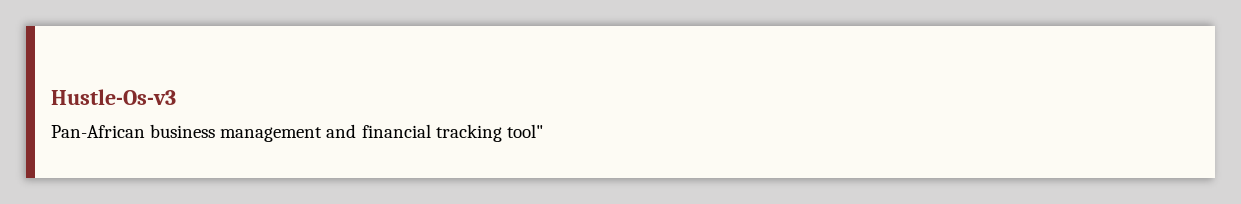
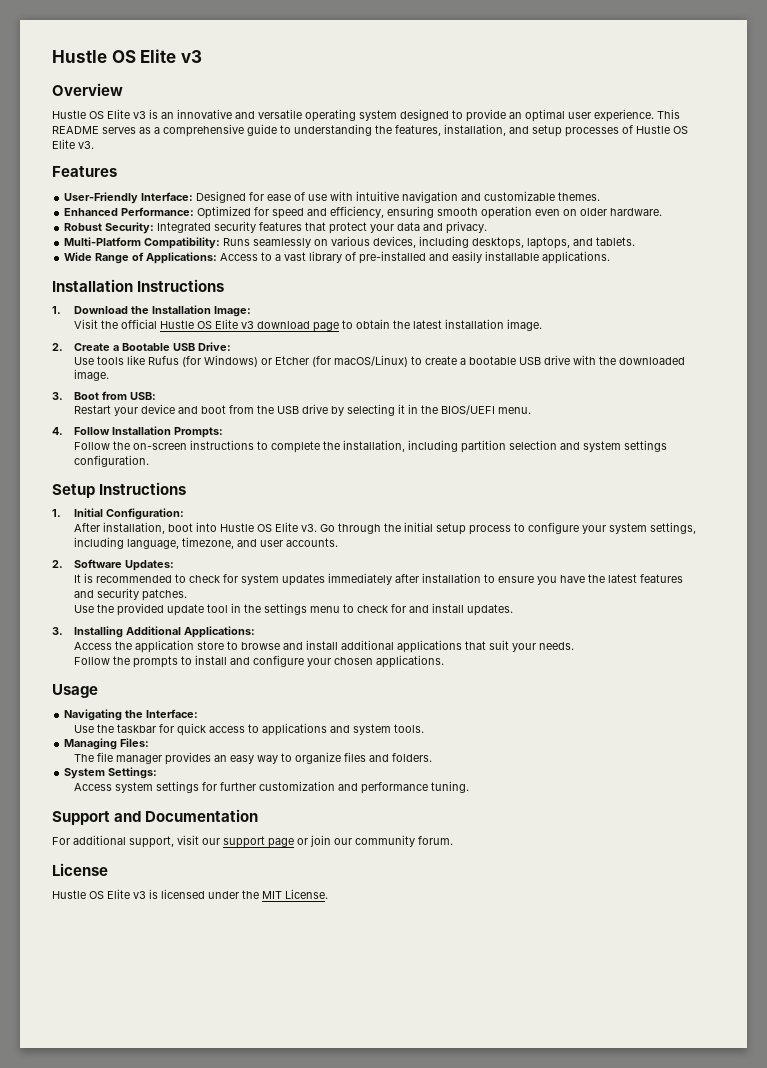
[51,89,176,105] [51,124,543,142] Hustle-Os-v3 // Pan-African business management and financial tracking tool" -> [52,49,202,63] [52,83,123,96] [52,109,680,122] [52,124,688,137] [52,139,94,149] [52,166,117,177] [64,191,601,204] [64,206,663,219] [64,221,488,234] [64,236,636,249] [64,251,611,264] [52,279,225,292] [52,305,251,317] [73,319,542,332] [52,342,231,351] [73,355,685,367] [73,369,109,381] [52,391,156,400] [73,404,531,416] [52,426,223,438] [73,440,667,453] [73,455,149,467] [52,482,187,498] [52,508,184,520] [73,522,696,535] [73,537,338,549] [52,559,174,571] [73,573,683,586] [73,588,187,601] [73,603,513,616] [52,626,255,638] [73,640,574,653] [73,655,444,668] [52,684,98,698] [64,709,199,721] [73,723,424,736] [64,738,150,750] [73,752,432,765] [64,767,158,779] [73,781,469,794] [52,809,259,825] [52,835,453,848] [52,863,108,876] [52,889,328,899] Hustle OS Elite v3 // Overview // Hustle OS Elite v3 is an innovative and versatile operating system designed to provide an optimal user experience. This README serves as a comprehensive guide to understanding the features, installation, and setup processes of Hustle OS Elite v3. // Features // User-Friendly Interface: Designed for ease of use with intuitive navigation and customizable themes. // Enhanced Performance: Optimized for speed and efficiency, ensuring smooth operation even on older hardware. // Robust Security: Integrated security features that protect your data and privacy. // Multi-Platform Compatibility: Runs seamlessly on various devices, including desktops, laptops, and tablets. // Wide Range of Applications: Access to a vast library of pre-installed and easily installable applications. // Installation Instructions // 1. Download the Installation Image: // Visit the official Hustle OS Elite v3 download page to obtain the latest installation image. // 2. Create a Bootable USB Drive: // Use tools like Rufus (for Windows) or Etcher (for macOS/Linux) to create a bootable USB drive with the downloaded image. // 3. Boot from USB: // Restart your device and boot from the USB drive by selecting it in the BIOS/UEFI menu. // 4. Follow Installation Prompts: // Follow the on-screen instructions to complete the installation, including partition selection and system settings configuration. // Setup Instructions // 1. Initial Configuration: // After installation, boot into Hustle OS Elite v3. Go through the initial setup process to configure your system settings, including language, timezone, and user accounts. // 2. Software Updates: // It is recommended to check for system updates immediately after installation to ensure you have the latest features and security patches. // Use the provided update tool in the settings menu to check for and install updates. // 3. Installing Additional Applications: // Access the application store to browse and install additional applications that suit your needs. // Follow the prompts to install and configure your chosen applications. // Usage // Navigating the Interface: // Use the taskbar for quick access to applications and system tools. // Managing Files: // The file manager provides an easy way to organize files and folders. // System Settings: // Access system settings for further customization and performance tuning. // Support and Documentation // For additional support, visit our support page or join our community forum. // License // Hustle OS Elite v3 is licensed under the MIT License.

